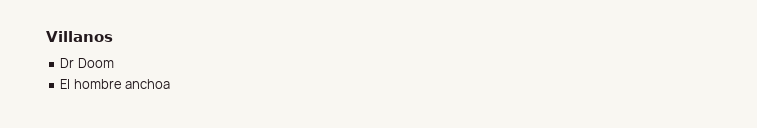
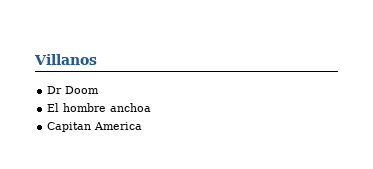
(171, 84) none -> [47,122,143,132] // Capitan America

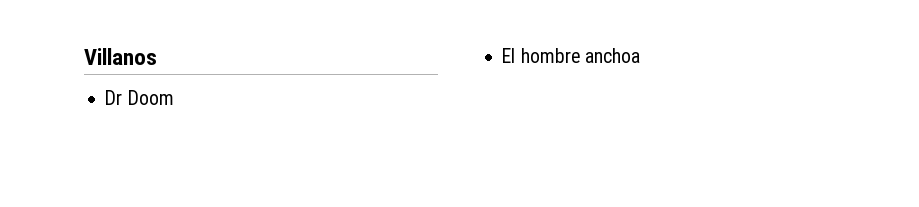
[47,122,143,132] // Capitan America -> (640, 55) none

